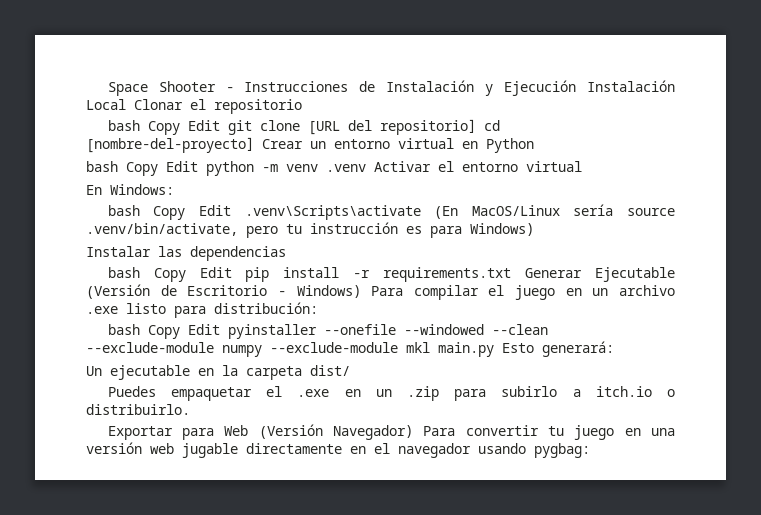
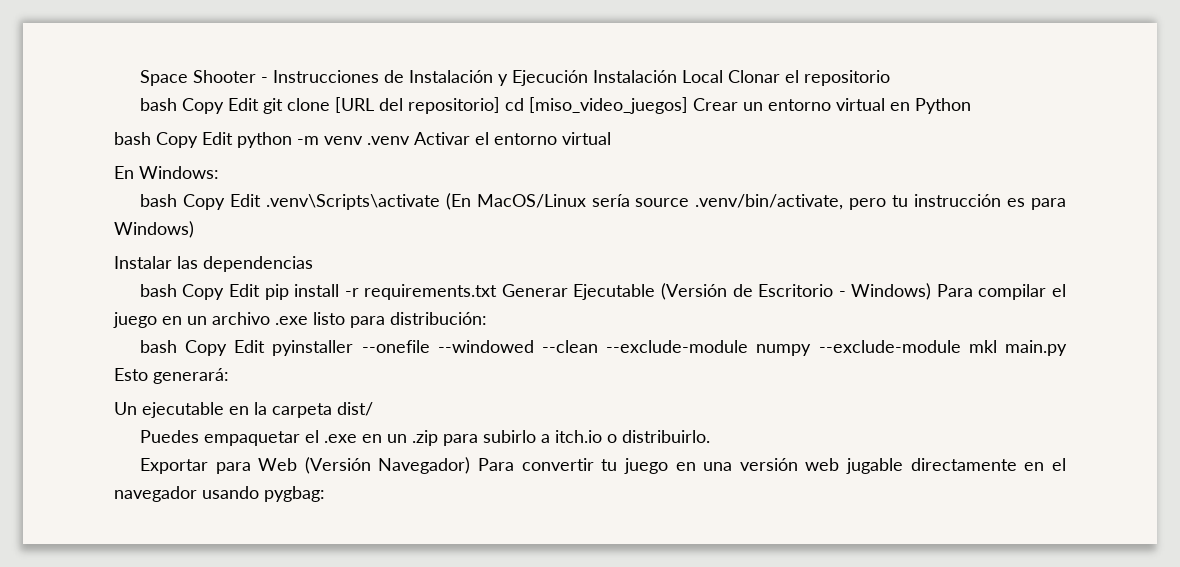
[86,137,254,153] [nombre-del-proyecto] -> [528,97,688,114] [miso_video_juegos]

